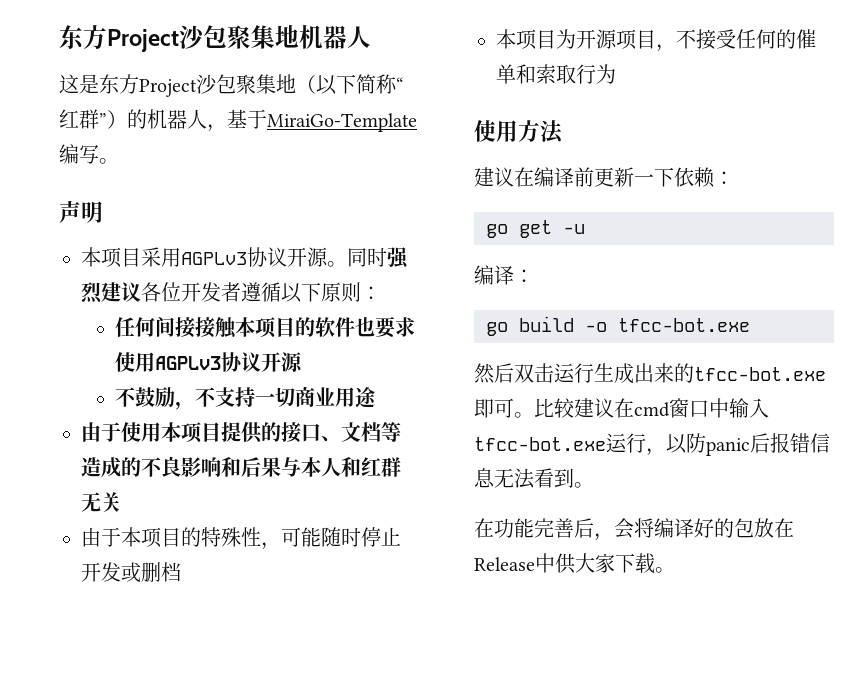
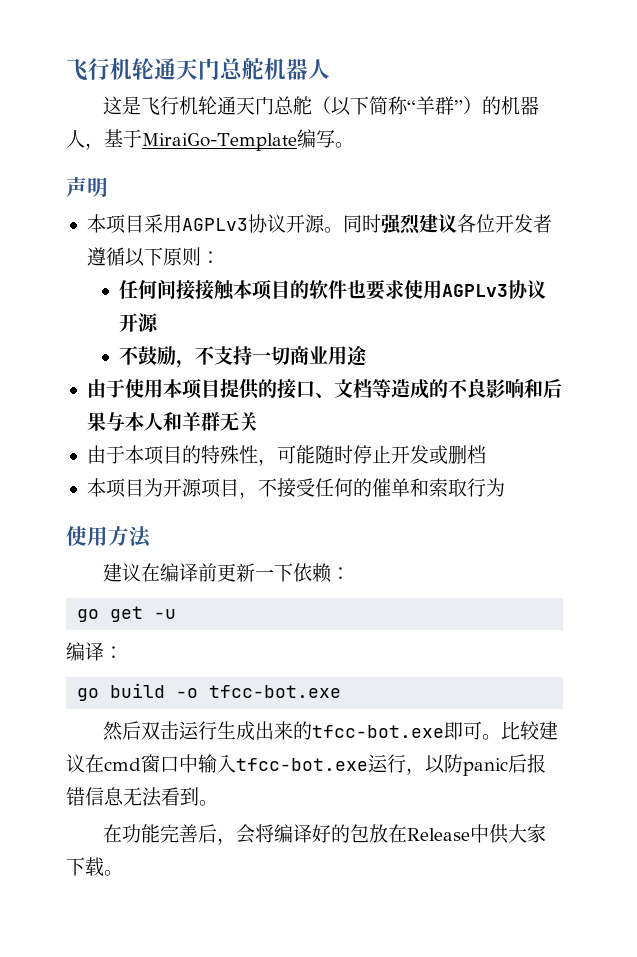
[59,25,371,52] [59,74,296,97] 东方Project沙包聚集地机器人 // 这是东方Project沙包聚集地 -> [66,58,330,81] [102,96,312,115] 飞行机轮通天门总舵机器人 // 这是飞行机轮通天门总舵
[59,109,79,128] 红 -> [415,96,435,115] 羊
[361,457,381,477] 红 -> [181,412,201,431] 羊

